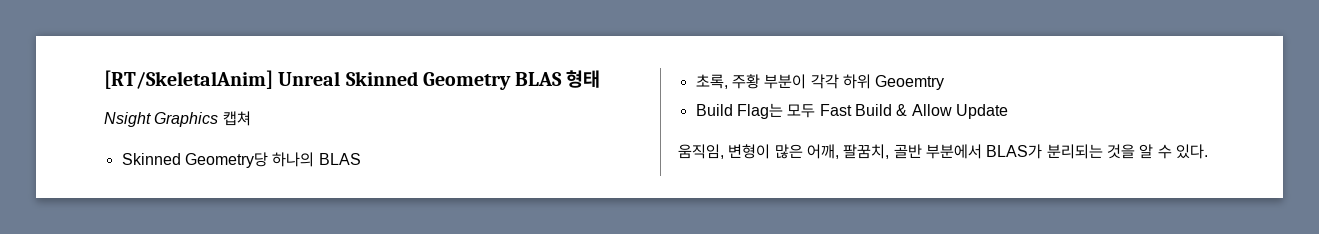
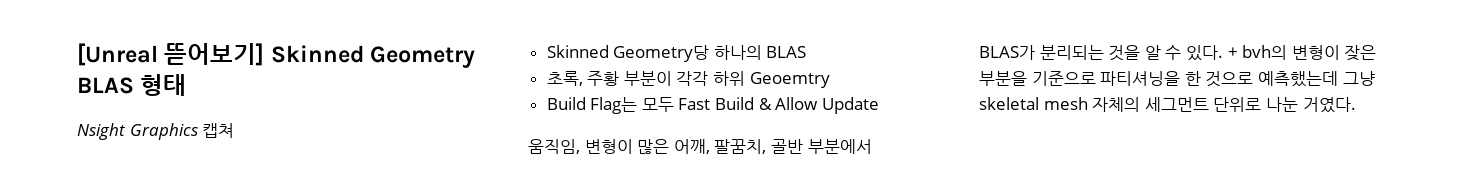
[104,70,341,89] [RT/SkeletalAnim] Unreal -> [77,43,265,66] [Unreal 뜯어보기]
(1208, 151) none -> [1227,45,1377,61] [979,71,1375,87] [979,97,1356,113] + bvh의 변형이 잦은 부분을 기준으로 파티셔닝을 한 것으로 예측했는데 그냥 skeletal mesh 자체의 세그먼트 단위로 나눈 거였다.

